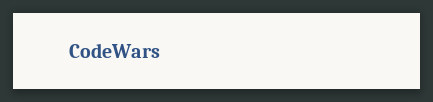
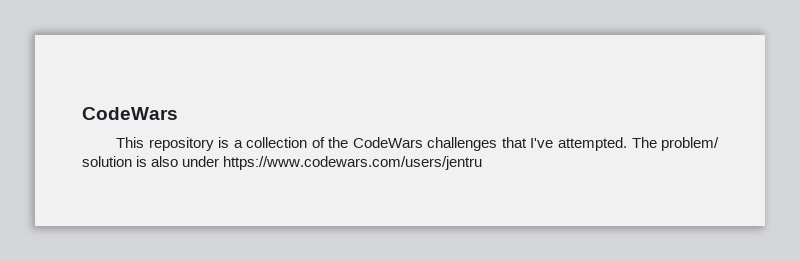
[69,43,160,58] CodeWars -> [82,107,178,120] [116,137,719,151] [82,156,483,170] CodeWars // This repository is a collection of the CodeWars challenges that I've attempted. The problem/ solution is also under https://www.codewars.com/users/jentru

